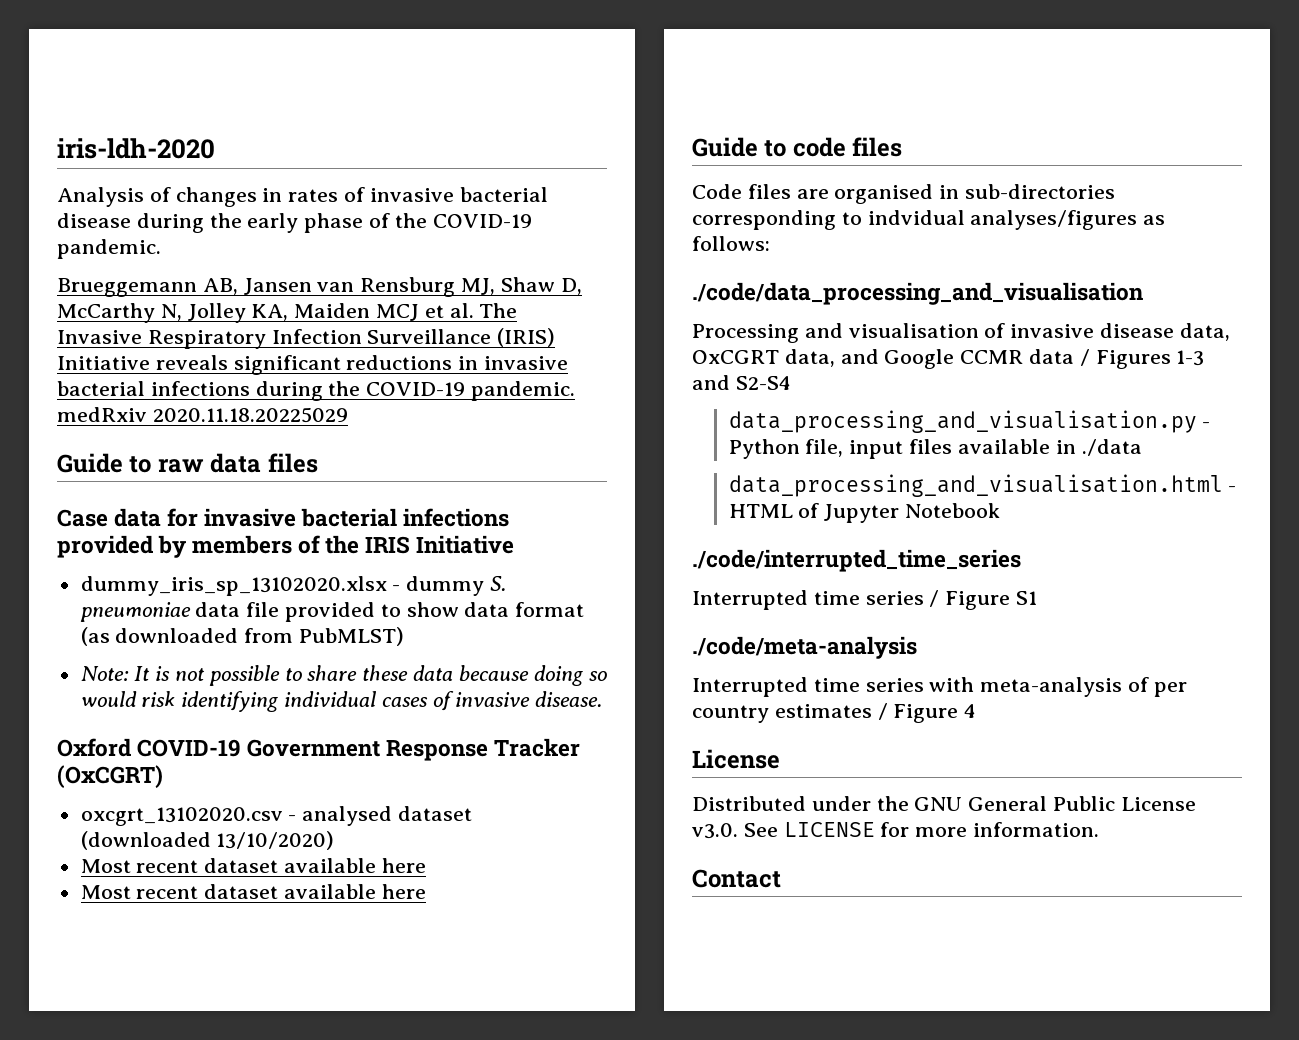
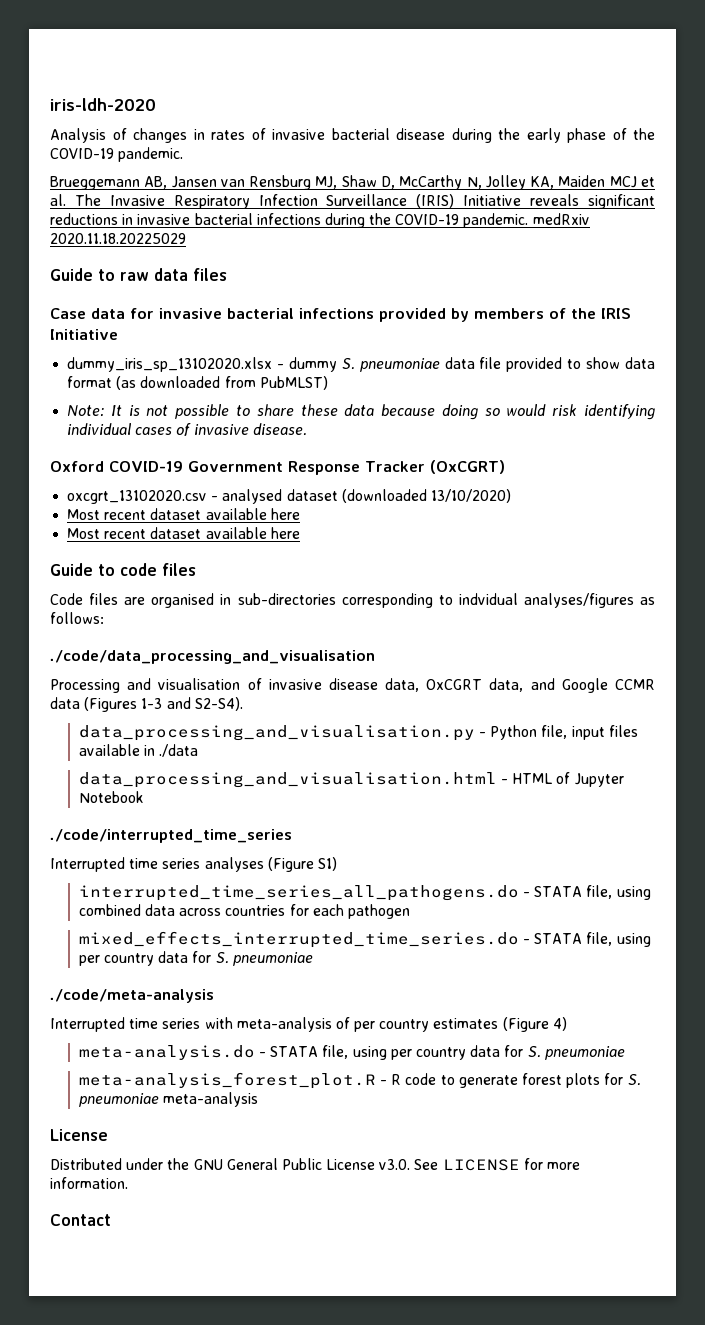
[1079,349,1171,369] / Figures -> [84,697,138,712] (Figures
[735,376,791,390] S2-S4 -> [194,697,243,711] S2-S4).
[929,590,1038,610] / Figure S1 -> [204,857,337,872] [78,885,651,901] [78,904,411,919] [78,931,651,948] [78,951,313,966] analyses (Figure S1) // interrupted_time_series_all_pathogens.do - STATA file, using combined data across countries for each pathogen // mixed_effects_interrupted_time_series.do - STATA file, using per country data for S. pneumoniae
[877,703,977,723] / Figure 4 -> [502,1017,567,1032] [78,1045,625,1060] [78,1072,641,1089] [78,1092,259,1107] (Figure 4) // meta-analysis.do - STATA file, using per country data for S. pneumoniae // meta-analysis_forest_plot.R - R code to generate forest plots for S. pneumoniae meta-analysis

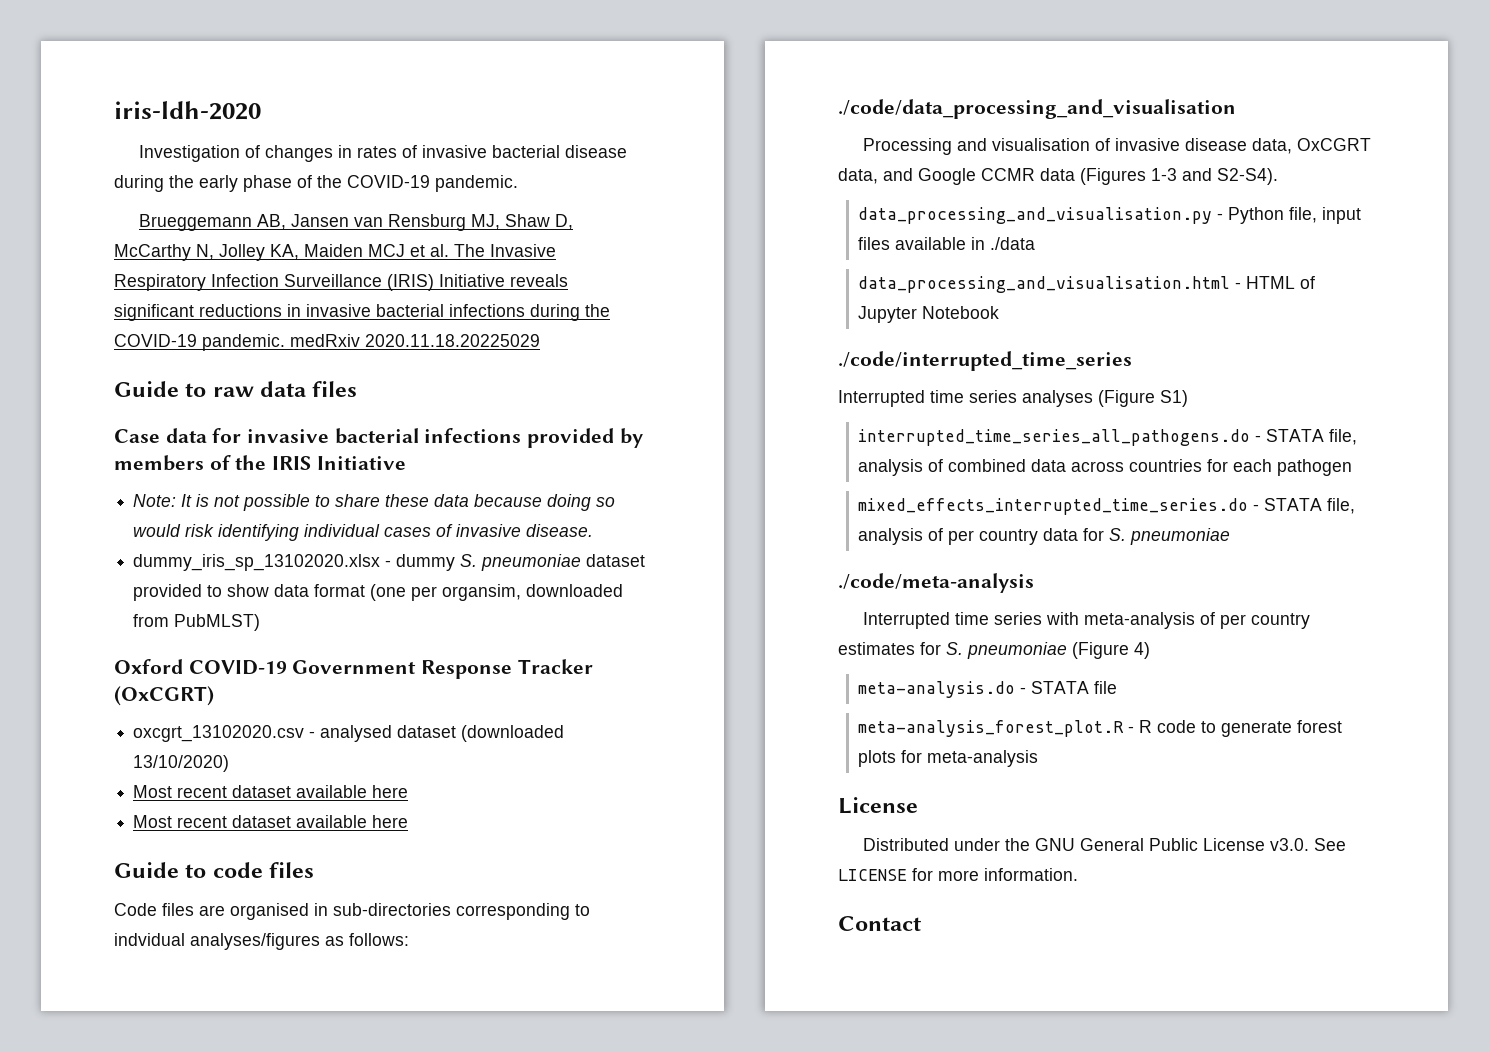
[50,128,106,143] Analysis -> [139,145,241,162] Investigation
[67,357,655,372] [67,376,328,390] // dummy_iris_sp_13102020.xlsx - dummy S. pneumoniae data file provided to show data format (as downloaded from PubMLST) -> (406, 463) none
(307, 429) none -> [133,554,646,571] [133,584,624,601] [133,614,261,631] // dummy_iris_sp_13102020.xlsx - dummy S. pneumoniae dataset provided to show data format (one per organsim, downloaded from PubMLST)
[616,886,651,900] using -> [858,459,944,476] analysis of
[616,933,651,947] using -> [858,528,944,545] analysis of
(499, 1023) none -> [920,642,1067,659] for S. pneumoniae
[322,1045,625,1060] file, using per country data for S. pneumoniae -> [1094,681,1118,694] file
[627,1074,641,1086] [78,1093,159,1107] S. pneumoniae -> (923, 756) none

